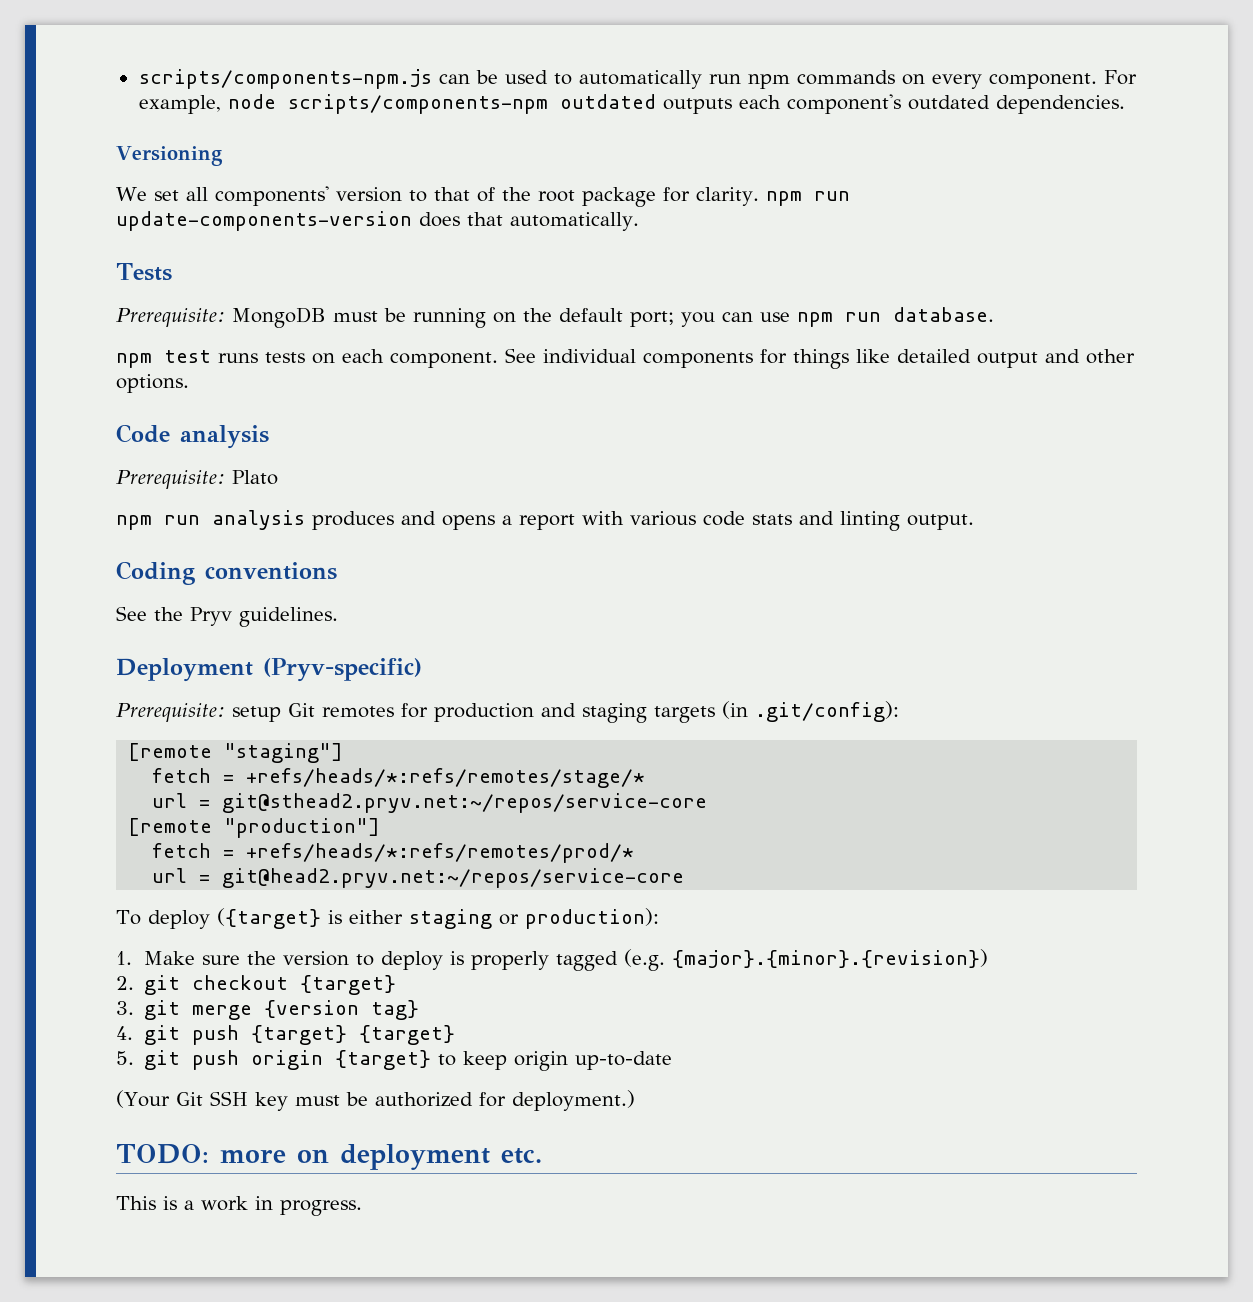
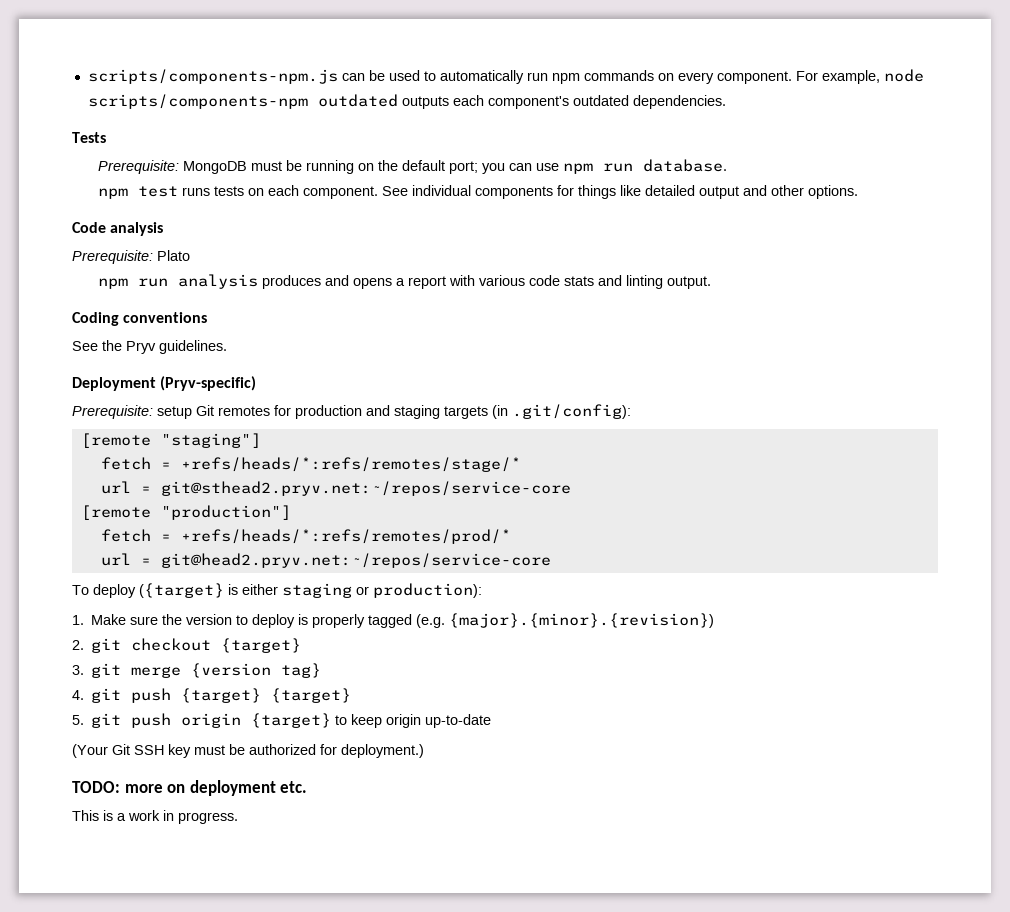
[116,146,223,166] [116,186,850,207] [116,211,639,231] // Versioning // We set all components' version to that of the root package for clarity. npm run update-components-version does that automatically. -> (726, 102) none

